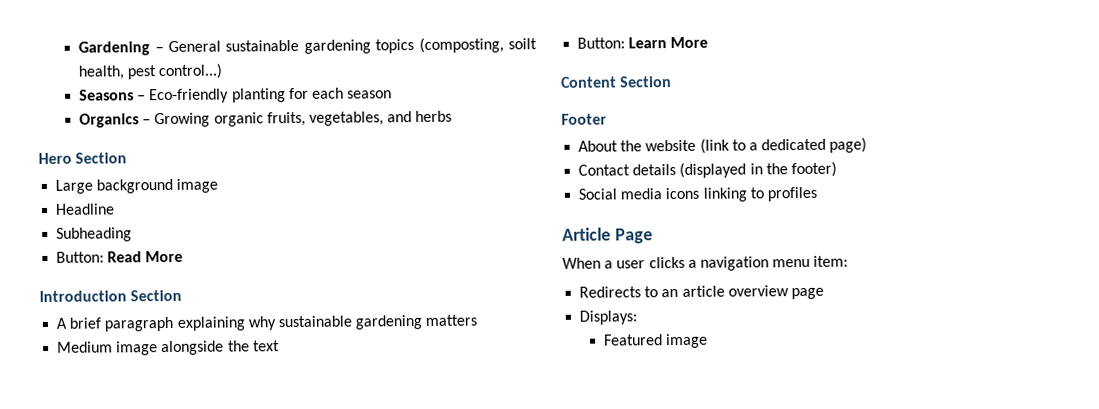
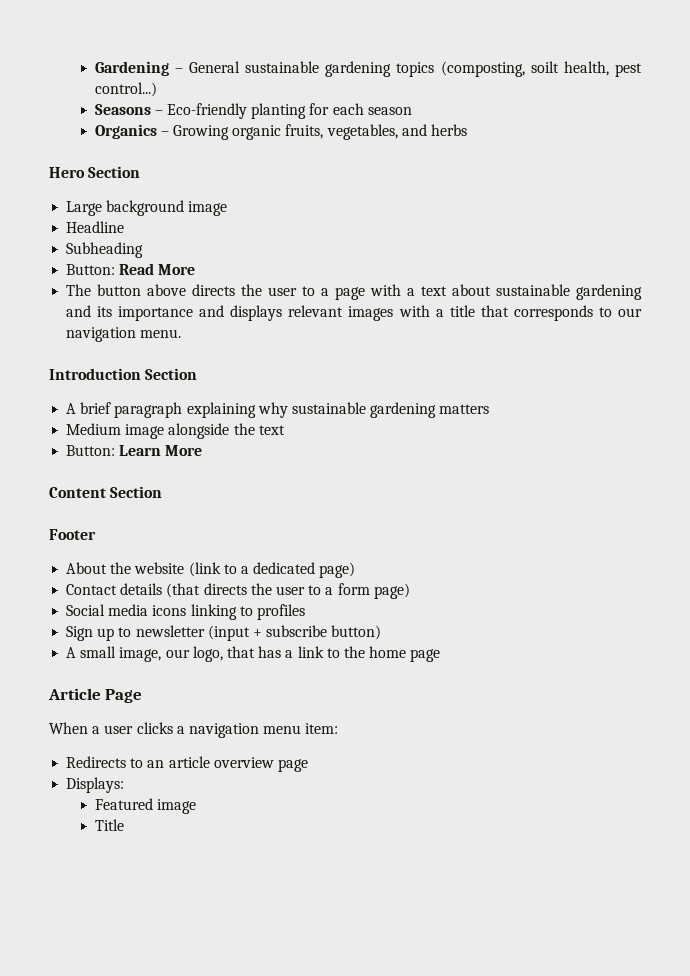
(184, 256) none -> [66,284,642,300] [66,305,642,321] [66,327,182,342] // The button above directs the user to a page with a text about sustainable gardening and its importance and displays relevant images with a title that corresponds to our navigation menu.
[679,161,837,178] (displayed in the footer) -> [166,583,410,599] (that directs the user to a form page)
(817, 194) none -> [66,625,382,641] [66,646,441,662] // Sign up to newsletter (input + subscribe button) // A small image, our logo, that has a link to the home page
(709, 341) none -> [94,819,124,831] // Title

